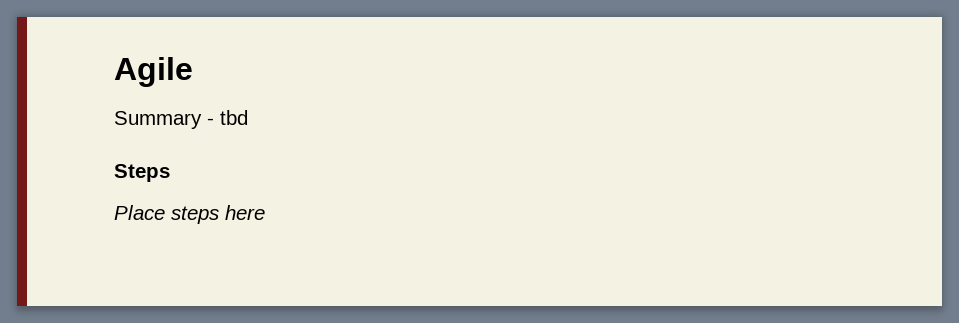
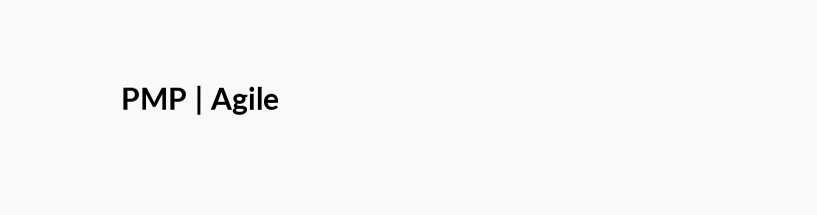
(114, 72) none -> [120,85,205,115] PMP |
[114,110,248,129] [114,164,170,182] [114,205,265,224] // Summary - tbd // Steps // Place steps here -> (281, 100) none

